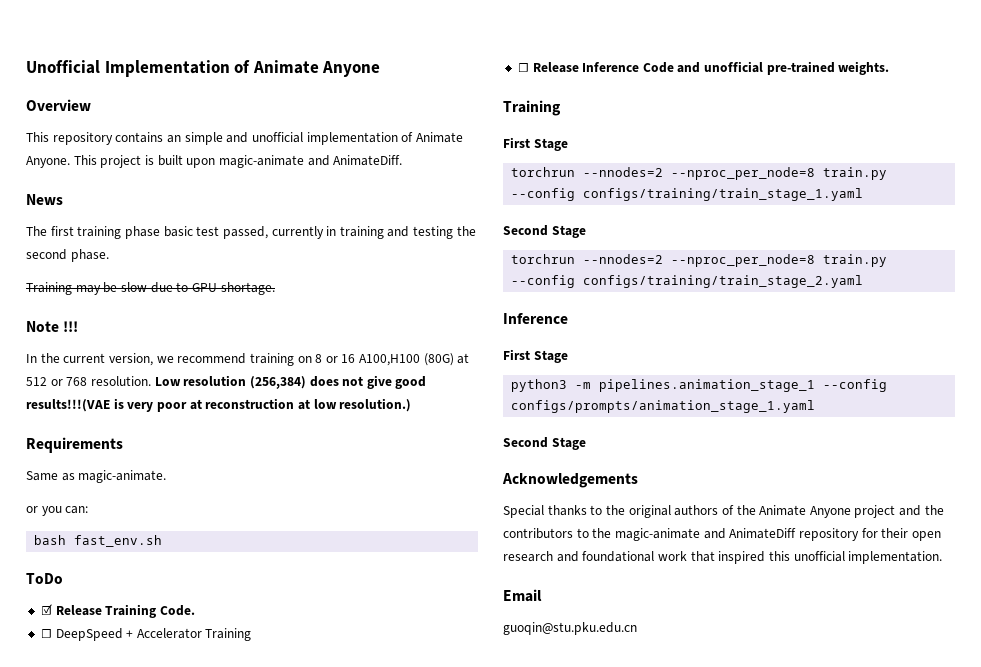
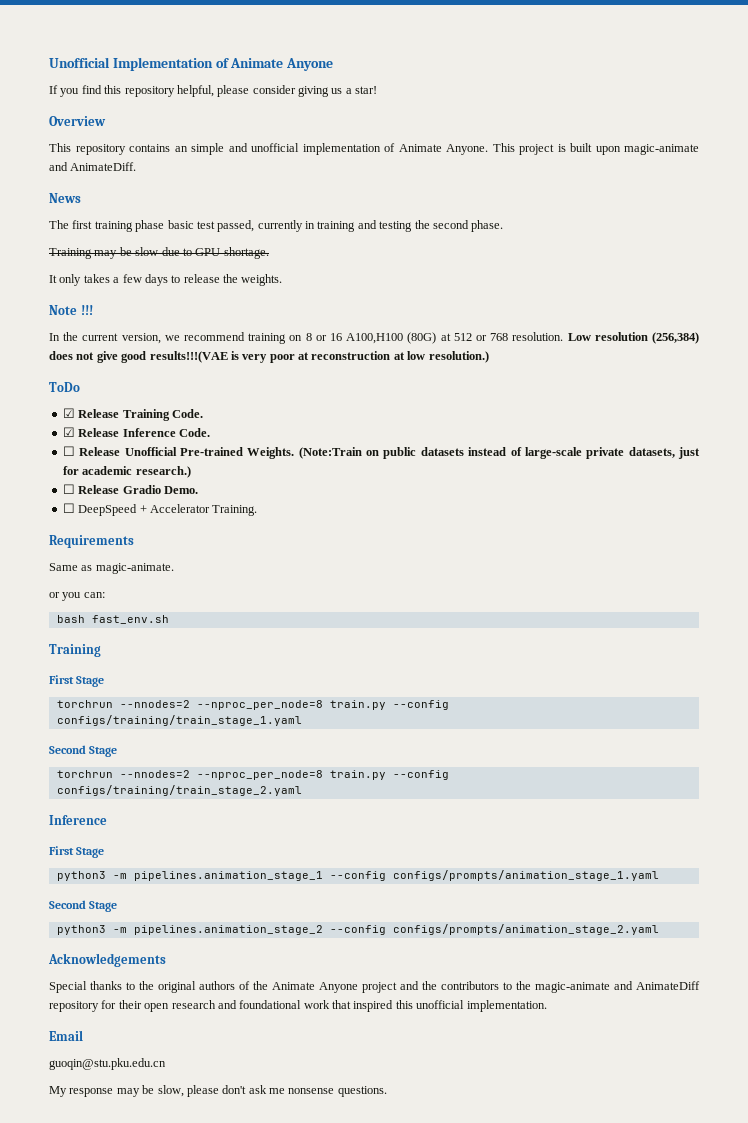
(381, 69) none -> [49,85,378,97] // If you find this repository helpful, please consider giving us a star!
(275, 288) none -> [49,274,283,286] // It only takes a few days to release the weights.
(412, 405) none -> [49,382,80,392] [62,408,203,421] [62,427,210,437] [62,446,700,459] [62,466,191,478] [62,484,198,494] [62,503,258,516] // ToDo // ☑ Release Training Code. // ☑ Release Inference Code. // ☐ Release Unofficial Pre-trained Weights. (Note:Train on public datasets instead of large-scale private datasets, just for academic research.) // ☐ Release Gradio Demo. // ☐ DeepSpeed + Accelerator Training.
[26,573,63,584] [40,604,195,618] [40,628,252,641] [517,61,890,75] // ToDo // ☑ Release Training Code. // ☐ DeepSpeed + Accelerator Training // ☐ Release Inference Code and unofficial pre-trained weights. -> (169, 619) none
(586, 443) none -> [56,924,659,935] // python3 -m pipelines.animation_stage_2 --config configs/prompts/animation_stage_2.yaml
(637, 628) none -> [49,1085,387,1097] // My response may be slow, please don't ask me nonsense questions.

